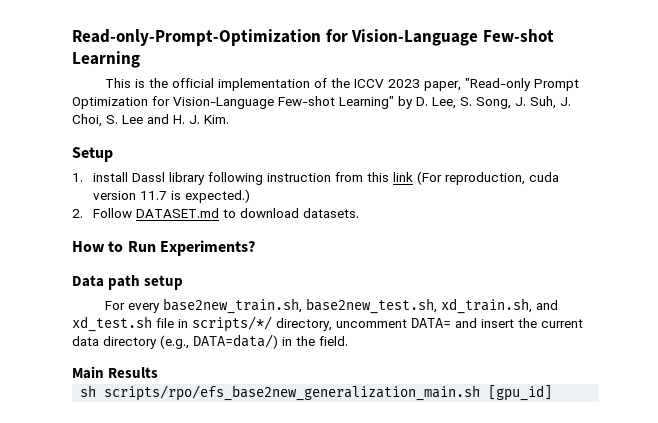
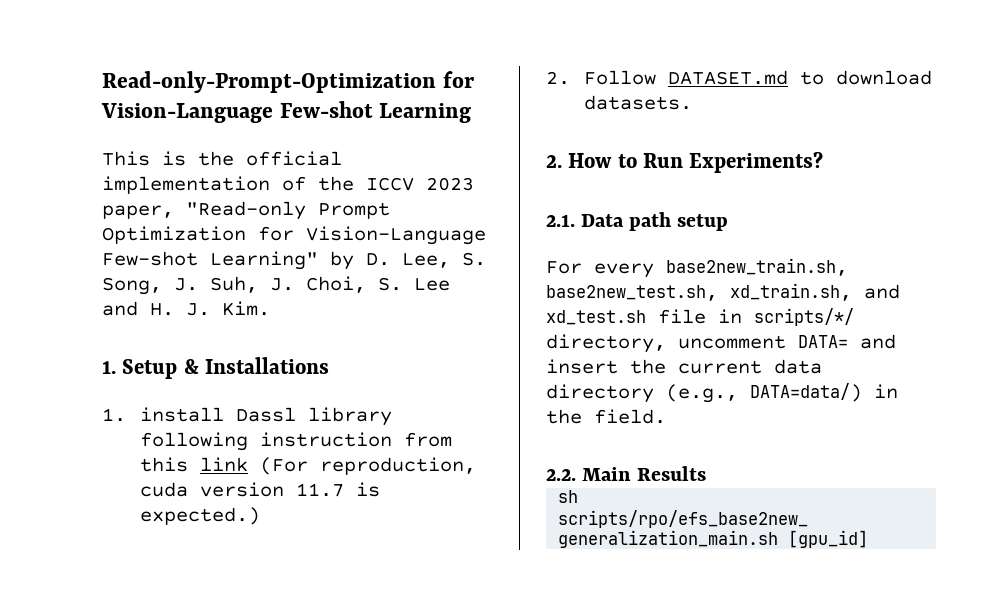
(229, 119) none -> [102,361,116,374] 1.
(113, 154) none -> [183,357,330,374] & Installations
(360, 213) none -> [546,155,562,168] 2.
(255, 248) none -> [546,214,575,227] 2.1.
(348, 341) none -> [546,469,576,481] 2.2.

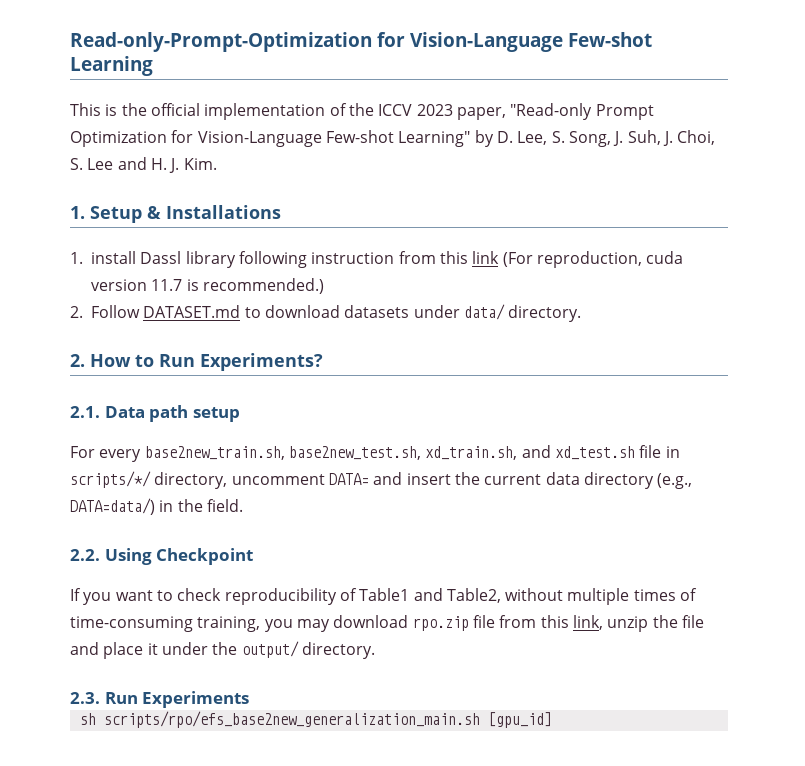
[139,507,260,525] expected.) -> [202,278,324,294] recommended.)
[583,95,692,110] datasets. -> [344,304,582,322] datasets under data/ directory.
[582,466,707,481] Main Results -> [104,548,254,565] [70,588,698,605] [70,615,704,632] [70,641,375,659] [70,691,250,708] Using Checkpoint // If you want to check reproducibility of Table1 and Table2, without multiple times of time-consuming training, you may download rpo.zip file from this link, unzip the file and place it under the output/ directory. // 2.3. Run Experiments

